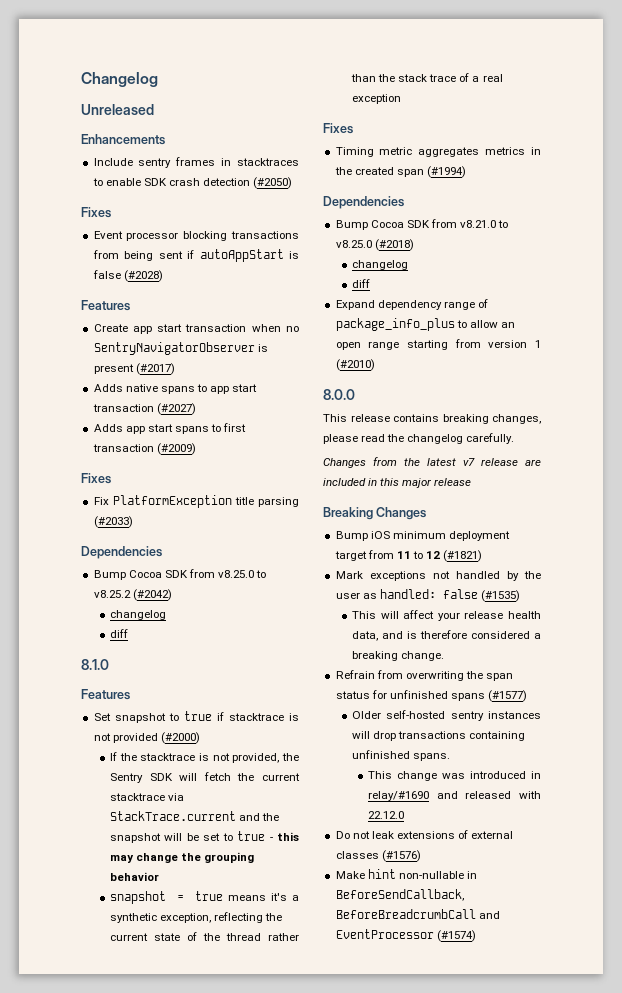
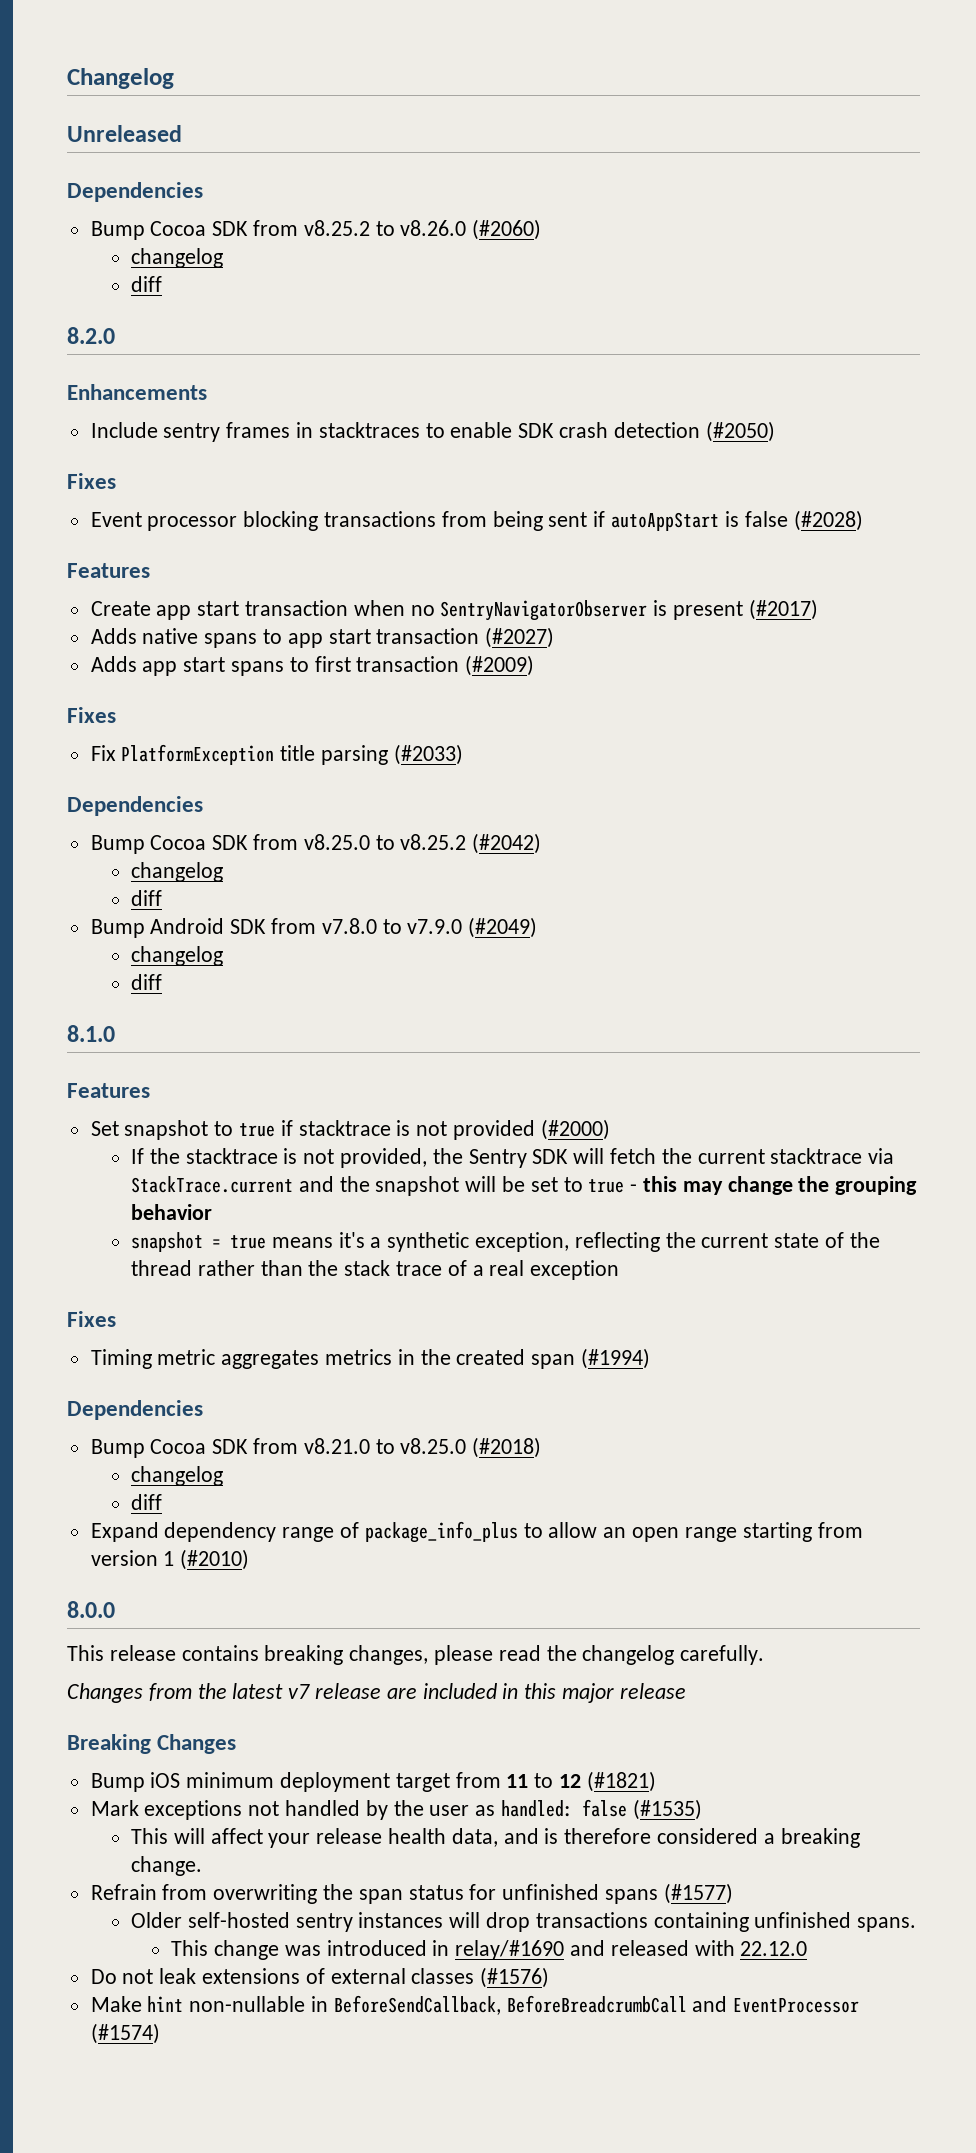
(154, 109) none -> [67,182,203,202] [90,219,542,240] [130,248,223,268] [130,276,162,292] [67,327,115,344] // Dependencies // Bump Cocoa SDK from v8.25.2 to v8.26.0 (#2060) // changelog // diff // 8.2.0
(128, 633) none -> [90,917,538,938] [130,946,223,966] [130,974,162,990] // Bump Android SDK from v7.8.0 to v7.9.0 (#2049) // changelog // diff

